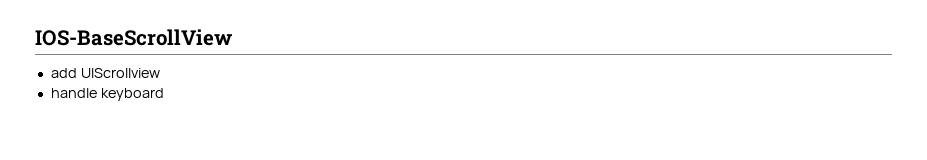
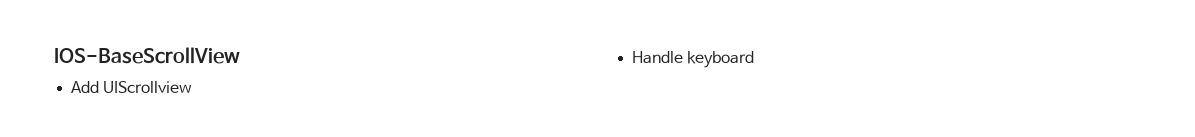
[50,68,77,78] add -> [71,81,100,93] Add
[50,88,97,98] handle -> [632,51,684,64] Handle

